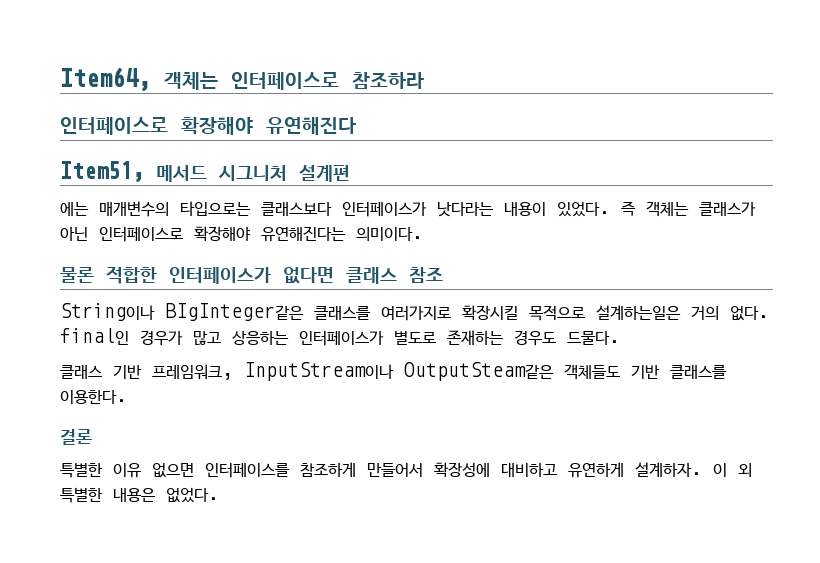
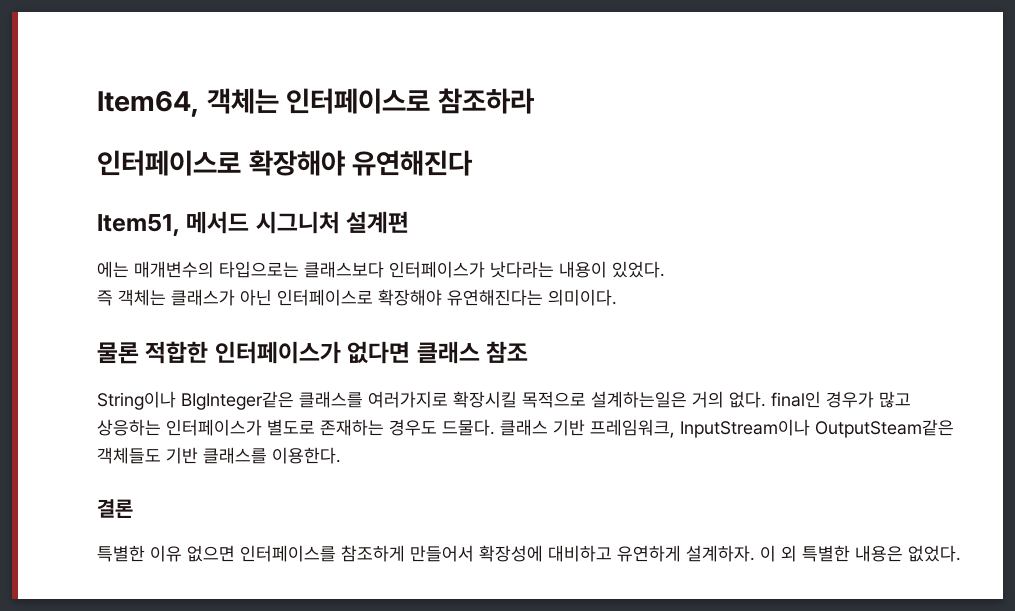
(610, 209) none -> (665, 269) //
(620, 338) // -> (495, 427) none

